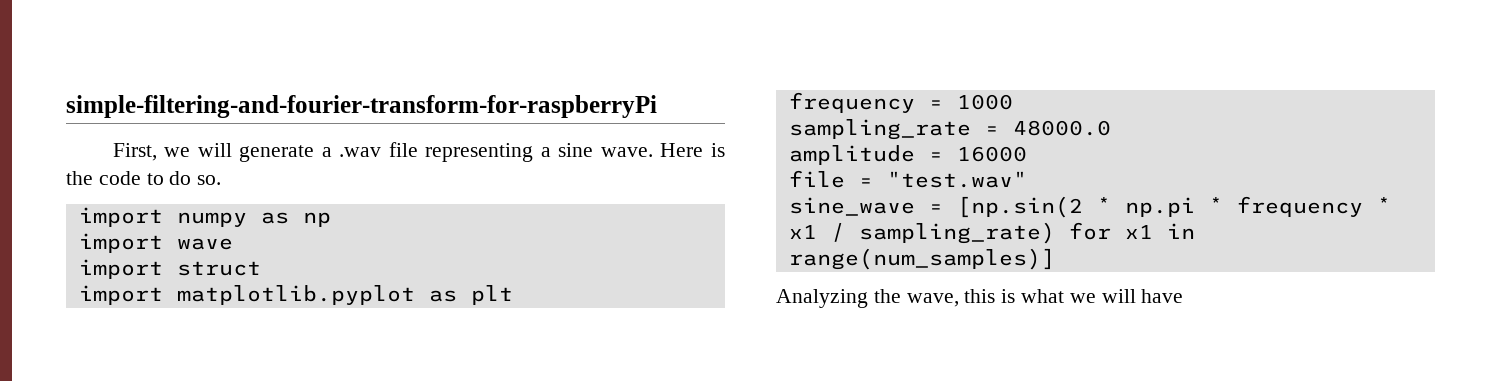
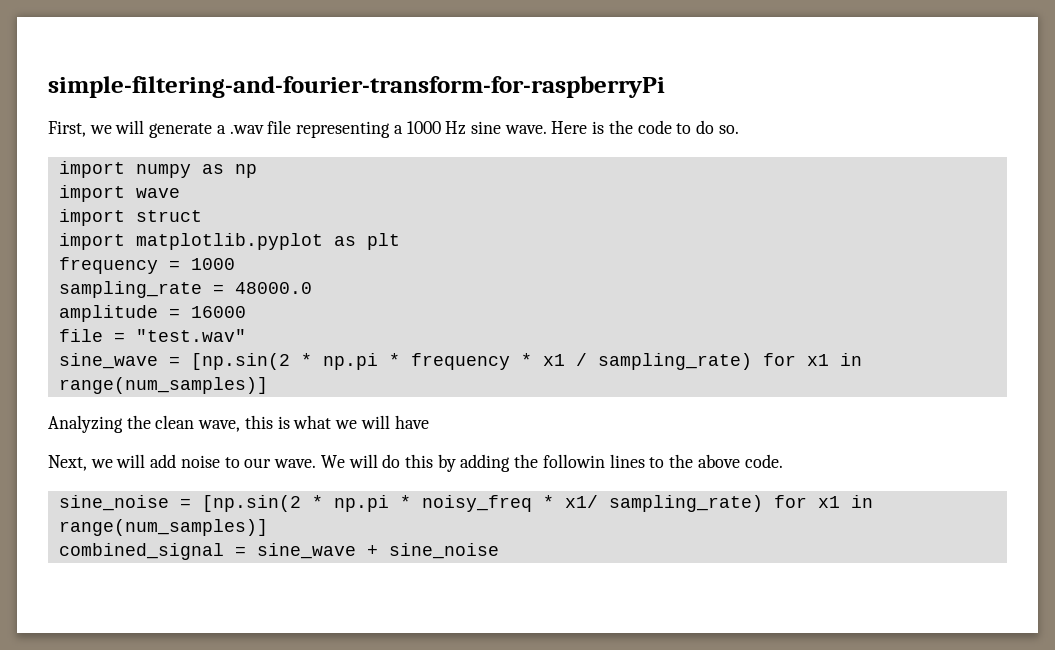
(551, 152) none -> [406,121,467,135] 1000 Hz
(901, 296) none -> [155,415,195,429] clean
(1184, 296) none -> [48,454,783,472] [58,495,873,512] [58,519,268,536] [58,543,499,560] // Next, we will add noise to our wave. We will do this by adding the followin lines to the above code. // sine_noise = [np.sin(2 * np.pi * noisy_freq * x1/ sampling_rate) for x1 in range(num_samples)] // combined_signal = sine_wave + sine_noise

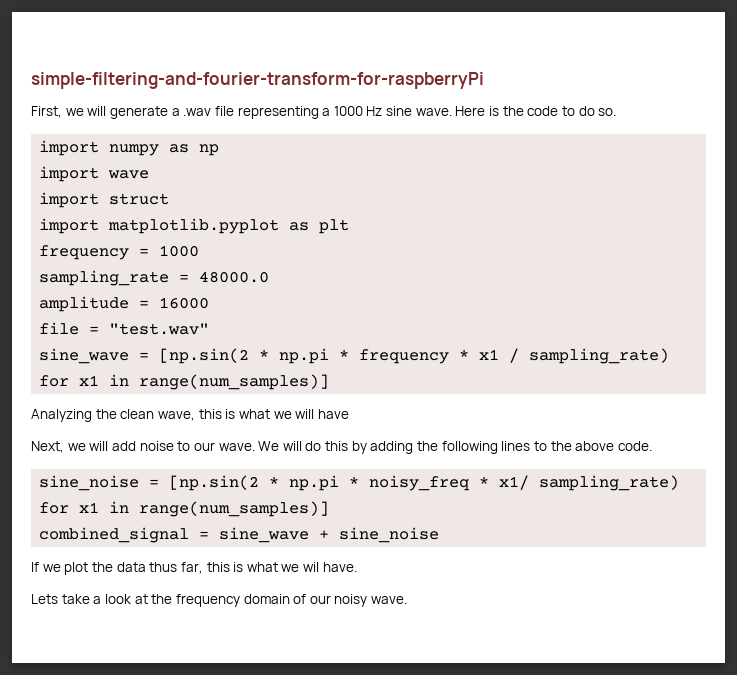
[542,454,605,468] followin -> [441,441,498,454] following
(499, 551) none -> [31,562,357,575] [31,594,408,607] // If we plot the data thus far, this is what we wil have. // Lets take a look at the frequency domain of our noisy wave.

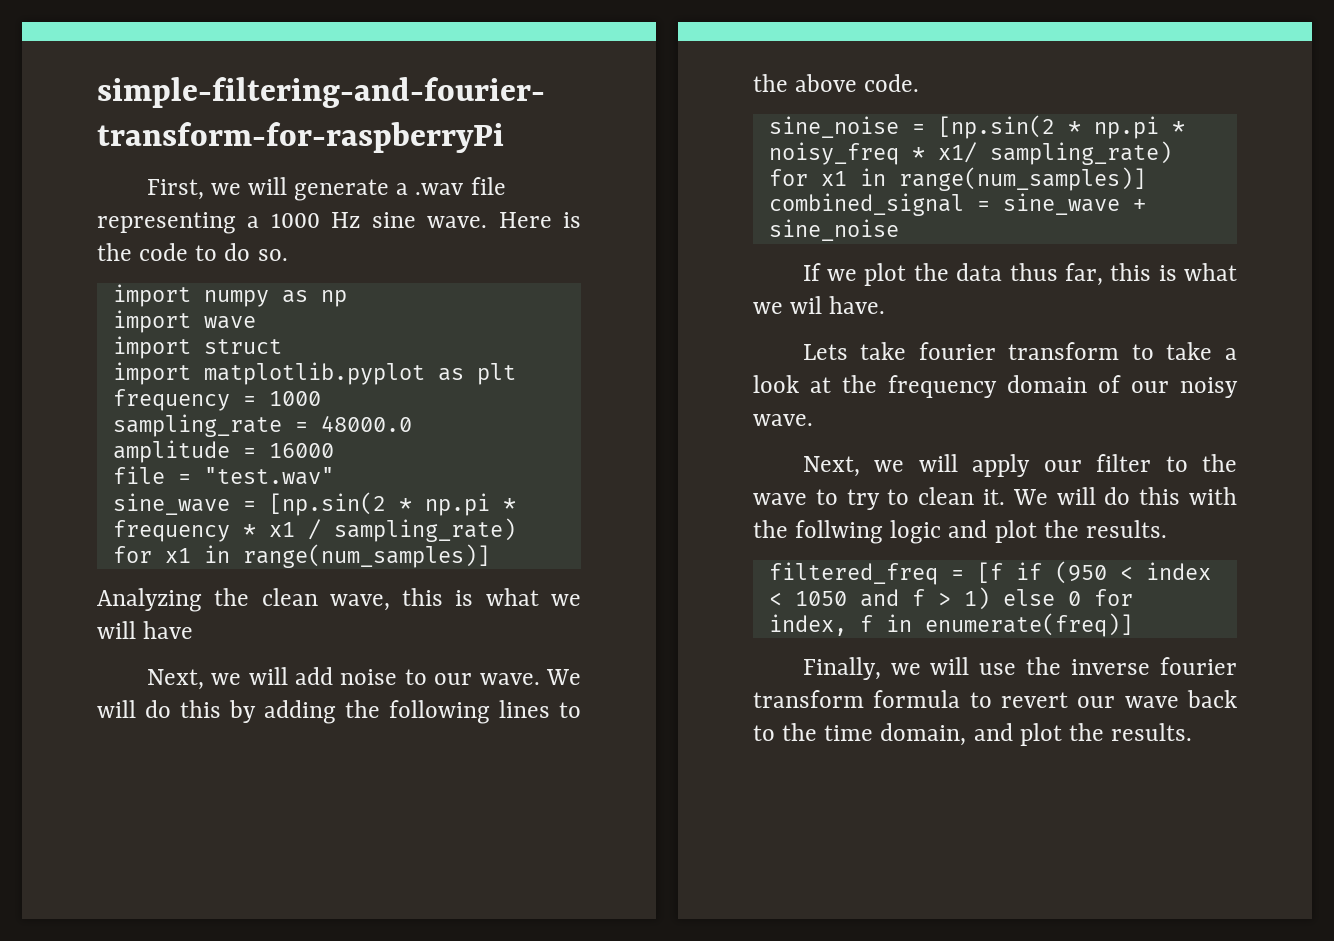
(90, 599) none -> [918,342,1213,360] fourier transform to take
(408, 600) none -> [802,454,1237,477] [753,487,1237,510] [753,520,1167,544] [768,561,1211,585] [768,587,1133,610] [768,613,1133,637] [802,657,1237,680] [753,690,1237,708] [753,723,1193,746] // Next, we will apply our filter to the wave to try to clean it. We will do this with the follwing logic and plot the results. // filtered_freq = [f if (950 < index < 1050 and f > 1) else 0 for index, f in enumerate(freq)] // Finally, we will use the inverse fourier transform formula to revert our wave back to the time domain, and plot the results.

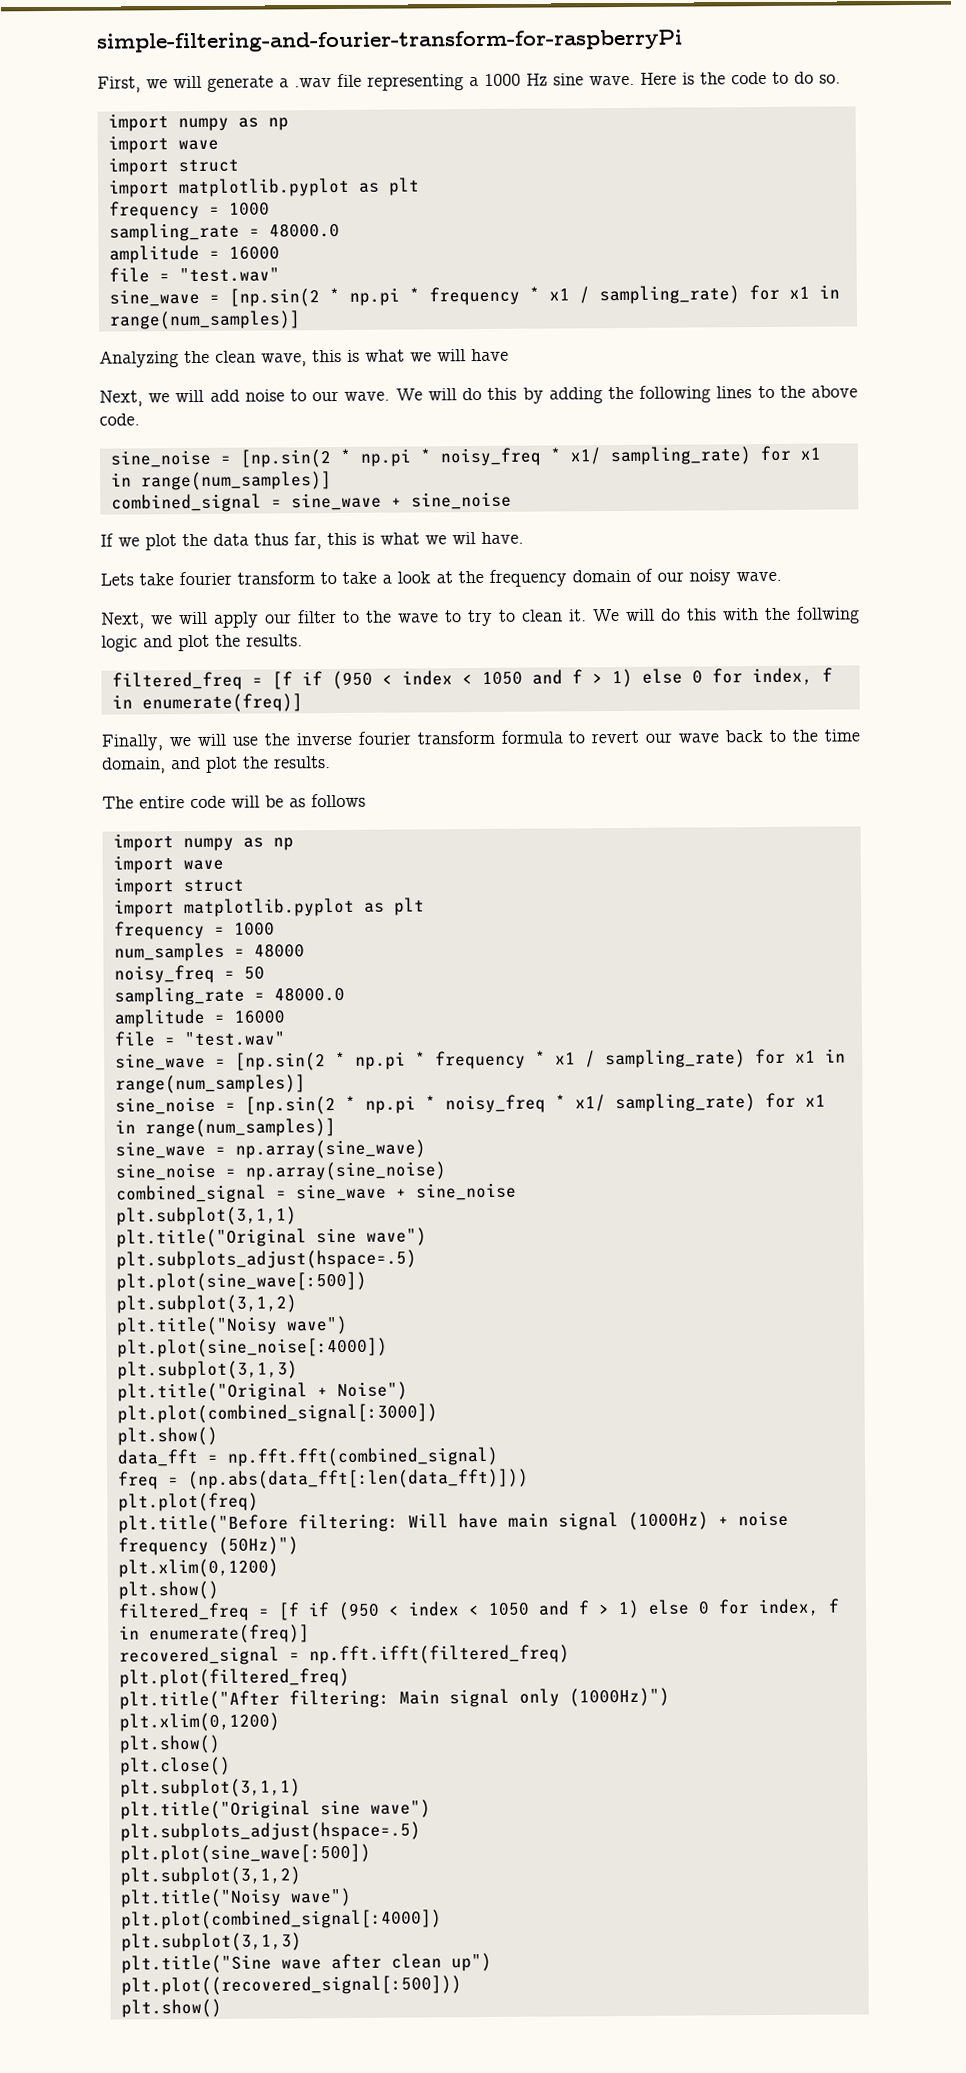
(1193, 732) none -> [102,793,366,809] [112,833,294,852] [112,855,224,874] [112,877,244,896] [113,897,425,918] [113,920,275,940] [113,942,305,962] [113,964,265,984] [113,986,345,1006] [113,1008,285,1028] [113,1031,286,1047] [114,1048,846,1071] [114,1074,306,1094] [114,1092,826,1115] [114,1118,336,1138] [114,1139,426,1159] [114,1161,446,1181] [115,1182,517,1204] [115,1206,297,1226] [115,1227,427,1248] [115,1249,417,1270] [115,1271,367,1292] [115,1294,297,1314] [115,1315,348,1336] [116,1337,388,1358] [116,1360,298,1380] [116,1381,408,1402] [116,1403,438,1424] [116,1426,218,1446] [116,1446,498,1467] [117,1468,529,1490] [117,1492,259,1512] [117,1510,789,1534] [117,1536,299,1556] [117,1558,279,1578] [117,1580,219,1600] [117,1598,840,1622] [118,1624,310,1644] [118,1644,570,1666] [118,1667,350,1688] [118,1687,670,1710] [118,1712,280,1732] [118,1734,220,1754] [119,1756,231,1776] [119,1778,301,1798] [119,1799,431,1820] [119,1821,421,1842] [119,1843,371,1864] [119,1866,301,1886] [119,1887,352,1908] [120,1909,442,1930] [120,1932,302,1952] [120,1952,492,1974] [120,1975,462,1996] [120,1998,222,2018] // The entire code will be as follows // import numpy as np // import wave // import struct // import matplotlib.pyplot as plt // frequency = 1000 // num_samples = 48000 // noisy_freq = 50 // sampling_rate = 48000.0 // amplitude = 16000 // file = "test.wav" // sine_wave = [np.sin(2 * np.pi * frequency * x1 / sampling_rate) for x1 in range(num_samples)] // sine_noise = [np.sin(2 * np.pi * noisy_freq * x1/ sampling_rate) for x1 in range(num_samples)] // sine_wave = np.array(sine_wave) // sine_noise = np.array(sine_noise) // combined_signal = sine_wave + sine_noise // plt.subplot(3,1,1) // plt.title("Original sine wave") // plt.subplots_adjust(hspace=.5) // plt.plot(sine_wave[:500]) // plt.subplot(3,1,2) // plt.title("Noisy wave") // plt.plot(sine_noise[:4000]) // plt.subplot(3,1,3) // plt.title("Original + Noise") // plt.plot(combined_signal[:3000]) // plt.show() // data_fft = np.fft.fft(combined_signal) // freq = (np.abs(data_fft[:len(data_fft)])) // plt.plot(freq) // plt.title("Before filtering: Will have main signal (1000Hz) + noise frequency (50Hz)") // plt.xlim(0,1200) // plt.show() // filtered_freq = [f if (950 < index < 1050 and f > 1) else 0 for index, f in enumerate(freq)] // recovered_signal = np.fft.ifft(filtered_freq) // plt.plot(filtered_freq) // plt.title("After filtering: Main signal only (1000Hz)") // plt.xlim(0,1200) // plt.show() // plt.close() // plt.subplot(3,1,1) // plt.title("Original sine wave") // plt.subplots_adjust(hspace=.5) // plt.plot(sine_wave[:500]) // plt.subplot(3,1,2) // plt.title("Noisy wave") // plt.plot(combined_signal[:4000]) // plt.subplot(3,1,3) // plt.title("Sine wave after clean up") // plt.plot((recovered_signal[:500])) // plt.show()

